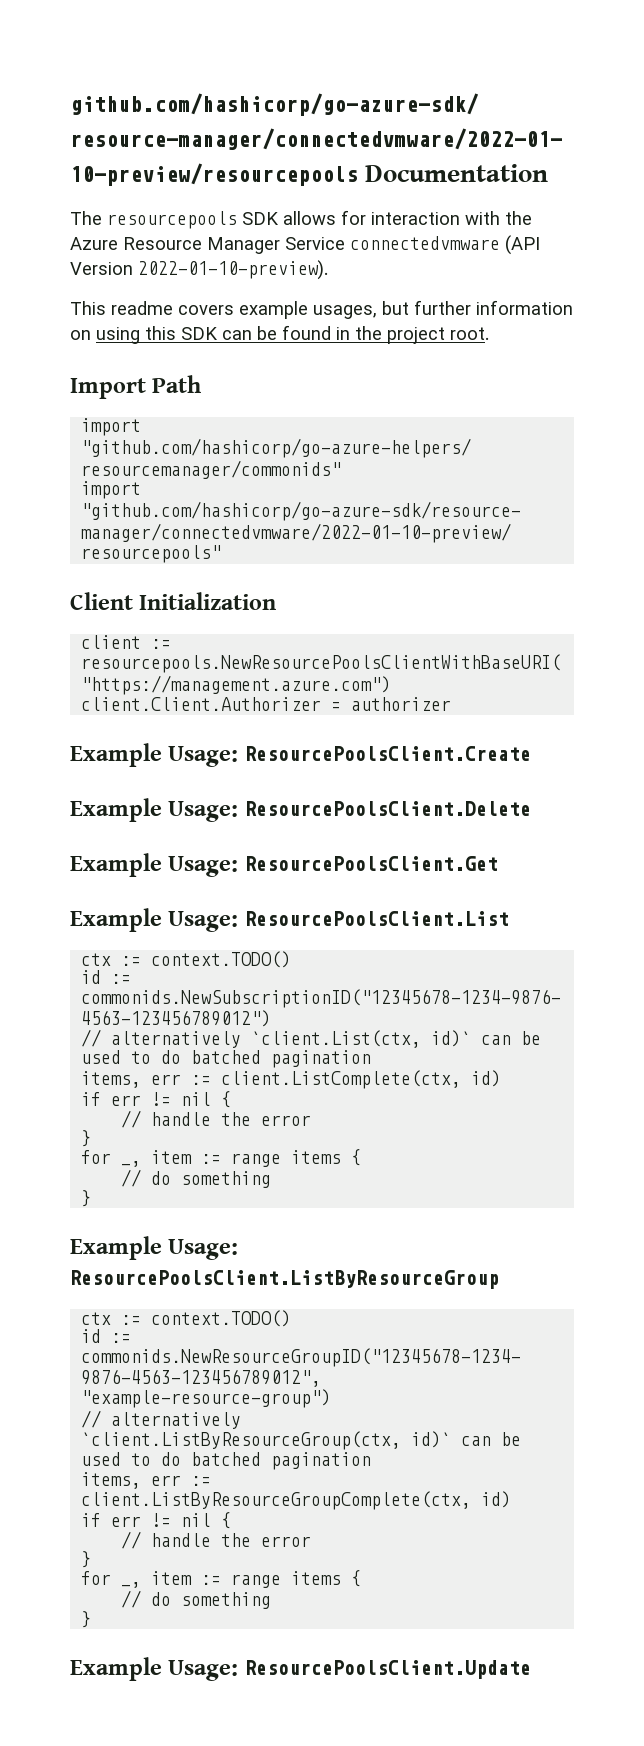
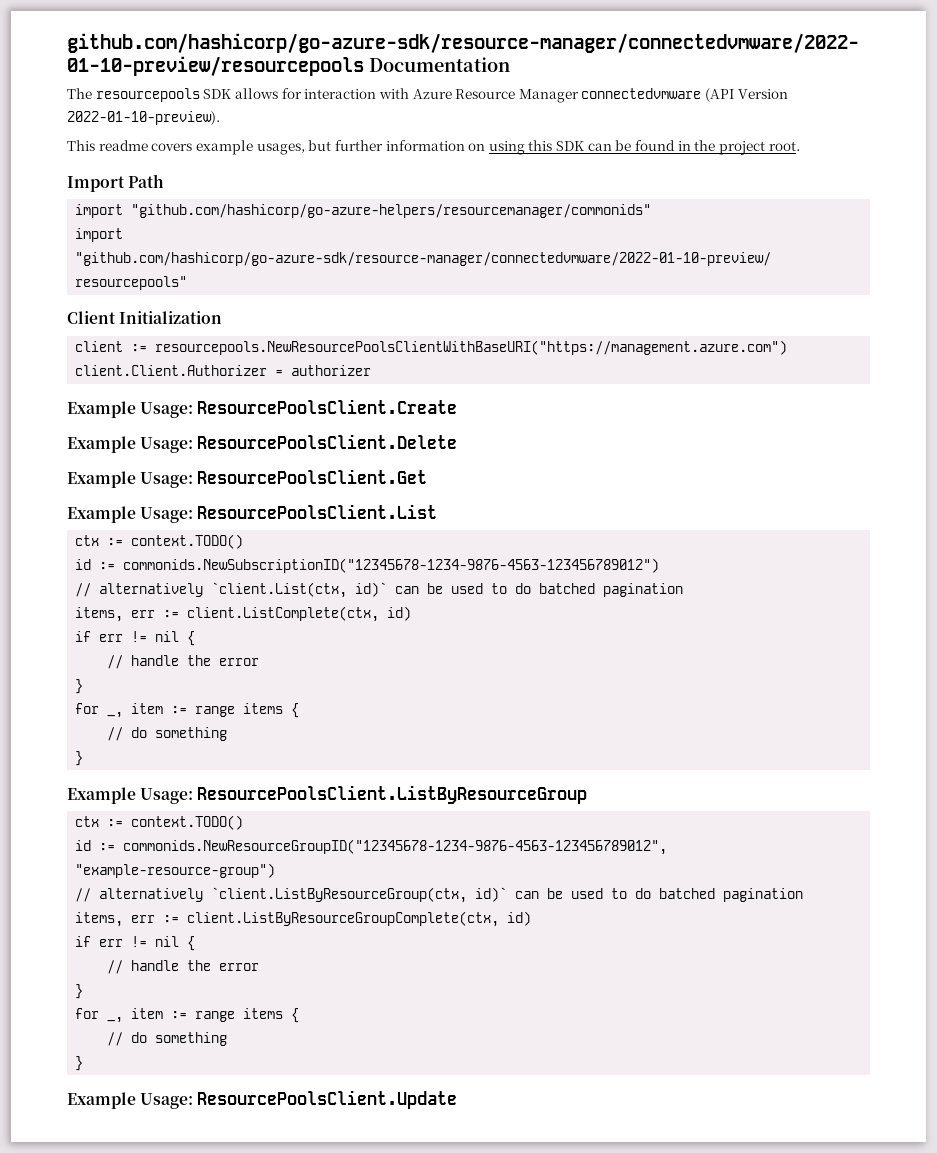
[505,211,532,225] the -> (409, 93) none
[285,237,345,250] Service -> (579, 96) none

